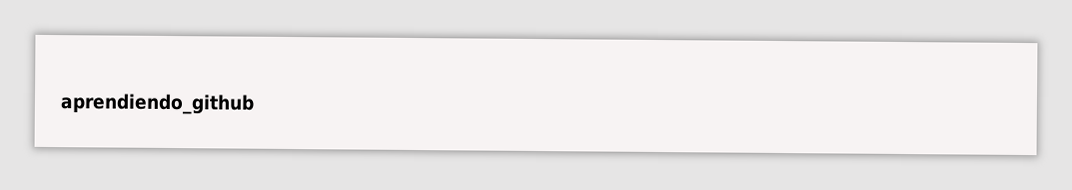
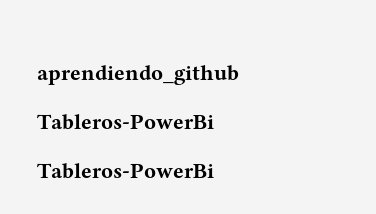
(254, 104) none -> [37,114,214,130] [37,163,214,179] // Tableros-PowerBi // Tableros-PowerBi

